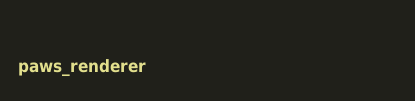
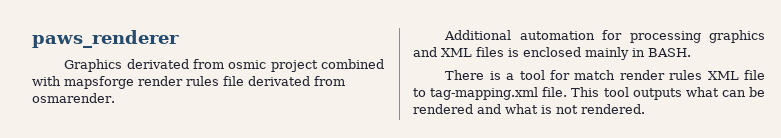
(146, 68) none -> [64,59,384,72] [32,76,345,89] [32,93,115,103] [444,30,765,43] [413,47,691,60] [445,70,765,80] [413,87,765,100] [413,104,645,114] // Graphics derivated from osmic project combined with mapsforge render rules file derivated from osmarender. // Additional automation for processing graphics and XML files is enclosed mainly in BASH. // There is a tool for match render rules XML file to tag-mapping.xml file. This tool outputs what can be rendered and what is not rendered.

